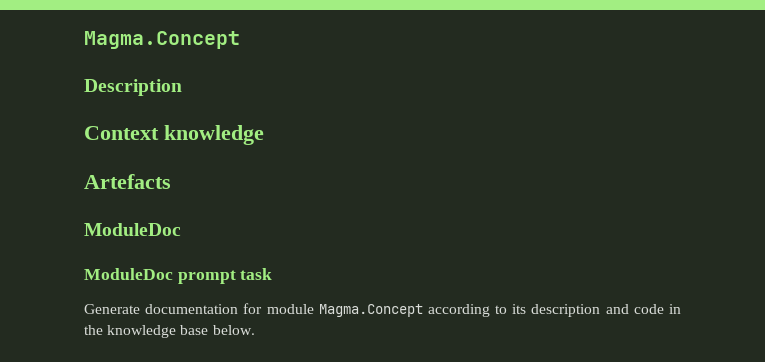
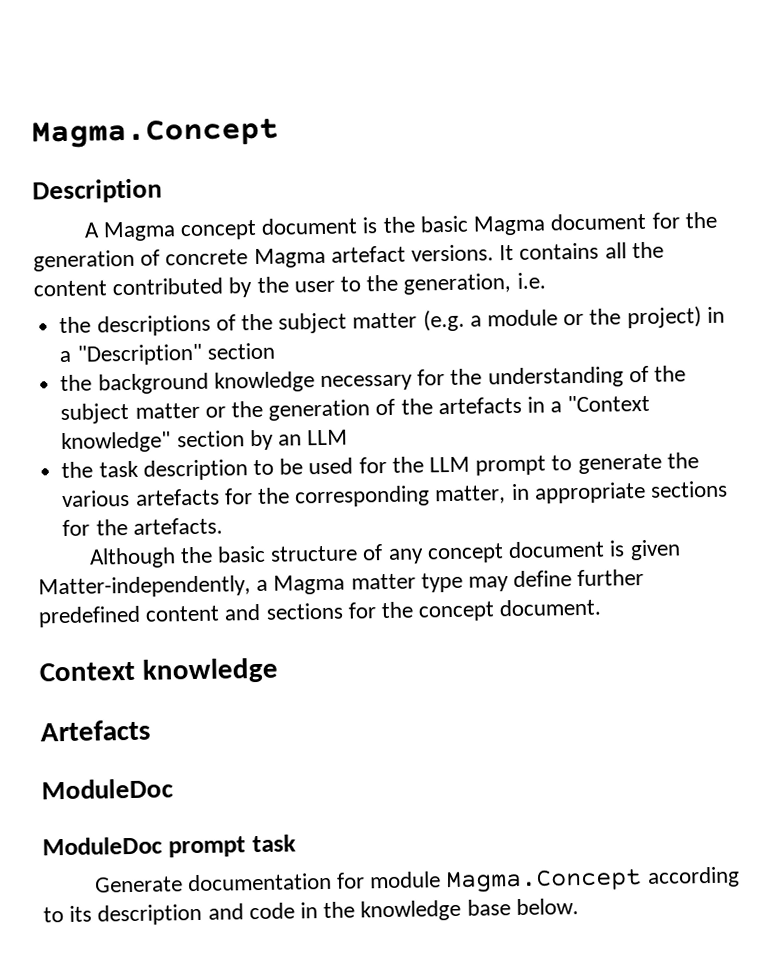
(182, 87) none -> [83,211,717,242] [33,241,664,272] [33,272,546,298] [59,306,725,337] [59,342,275,366] [60,365,686,395] [60,394,651,425] [61,429,349,454] [61,452,699,481] [61,480,728,508] [62,517,223,537] [88,539,681,569] [38,568,645,599] [38,598,602,628] // A Magma concept document is the basic Magma document for the generation of concrete Magma artefact versions. It contains all the content contributed by the user to the generation, i.e. // the descriptions of the subject matter (e.g. a module or the project) in a "Description" section // the background knowledge necessary for the understanding of the subject matter or the generation of the artefacts in a "Context knowledge" section by an LLM // the task description to be used for the LLM prompt to generate the various artefacts for the corresponding matter, in appropriate sections for the artefacts. // Although the basic structure of any concept document is given Matter-independently, a Magma matter type may define further predefined content and sections for the concept document.

